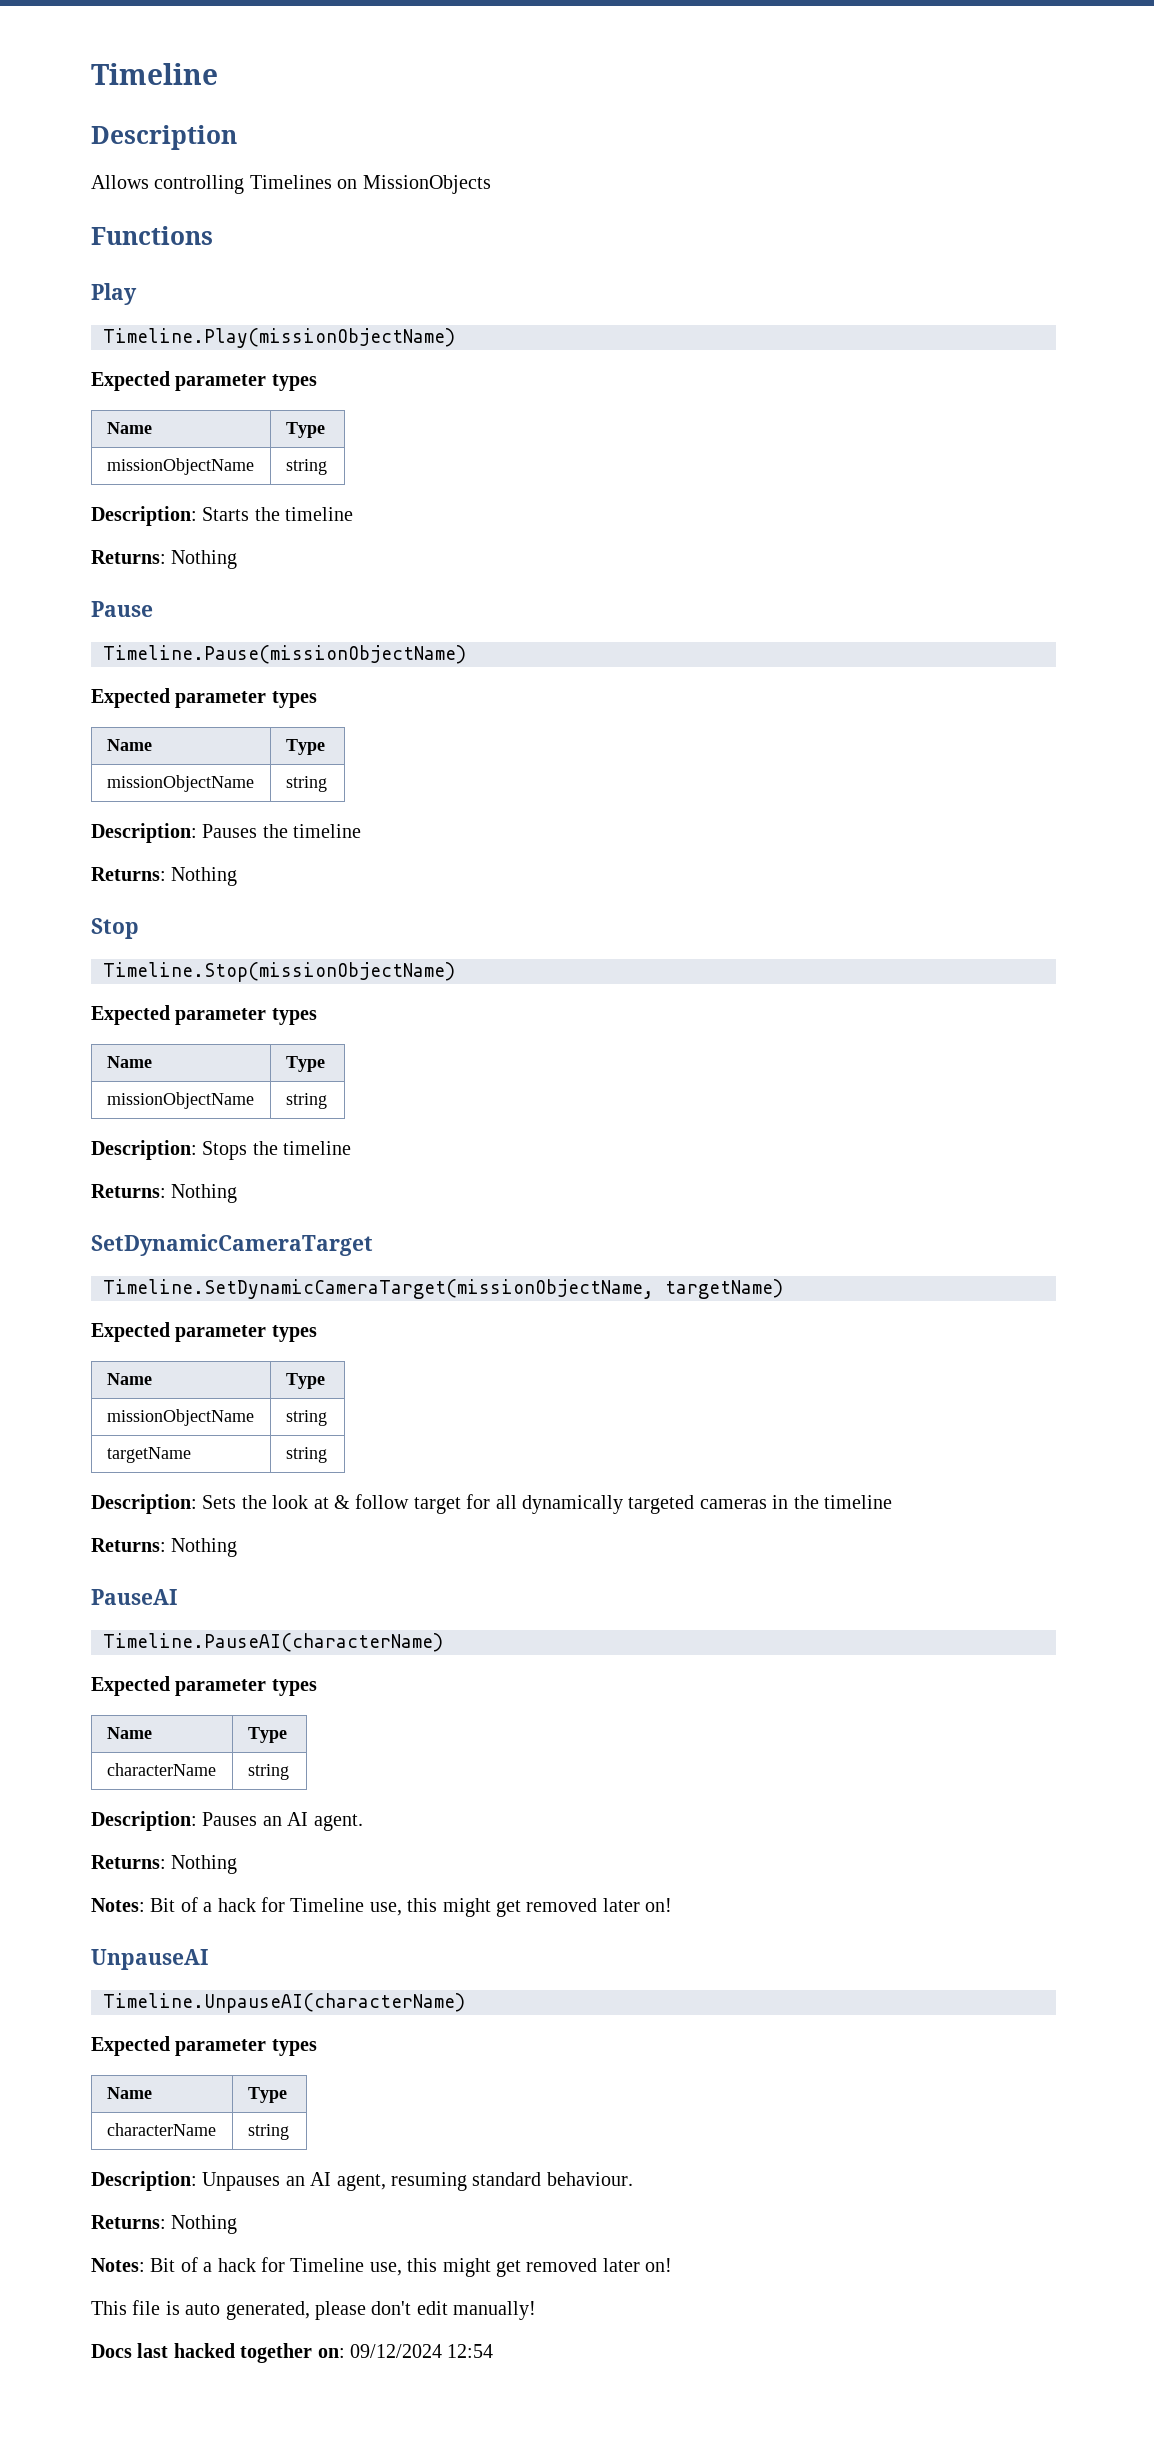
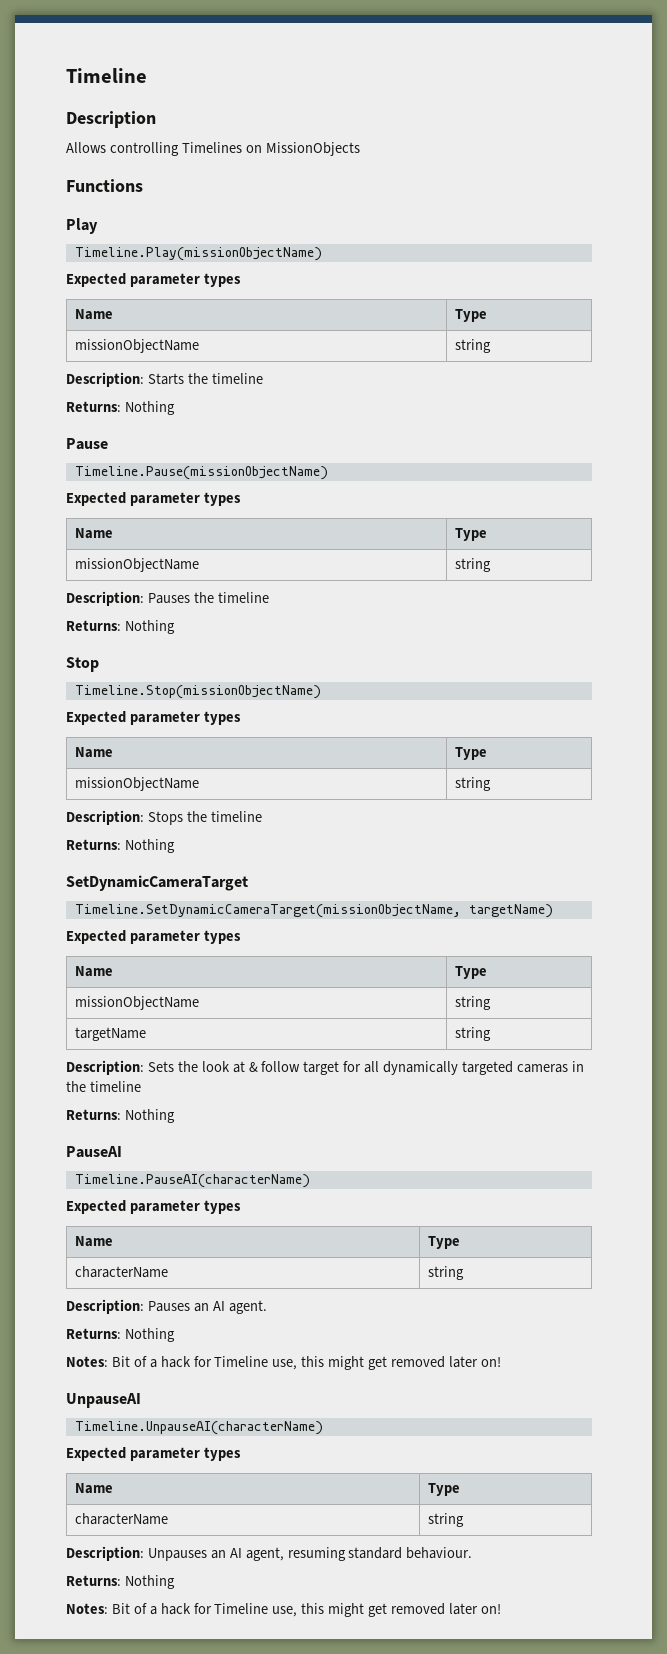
[91,2300,537,2320] [91,2343,494,2363] // This file is auto generated, please don't edit manually! // Docs last hacked together on: 09/12/2024 12:54 -> (501, 1609) none

